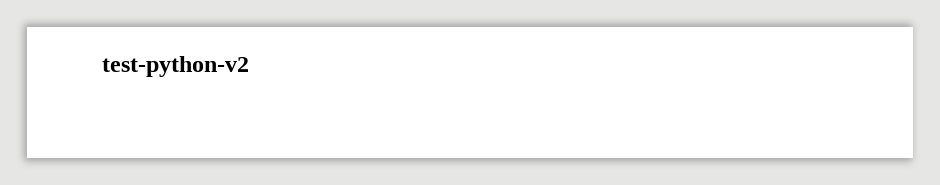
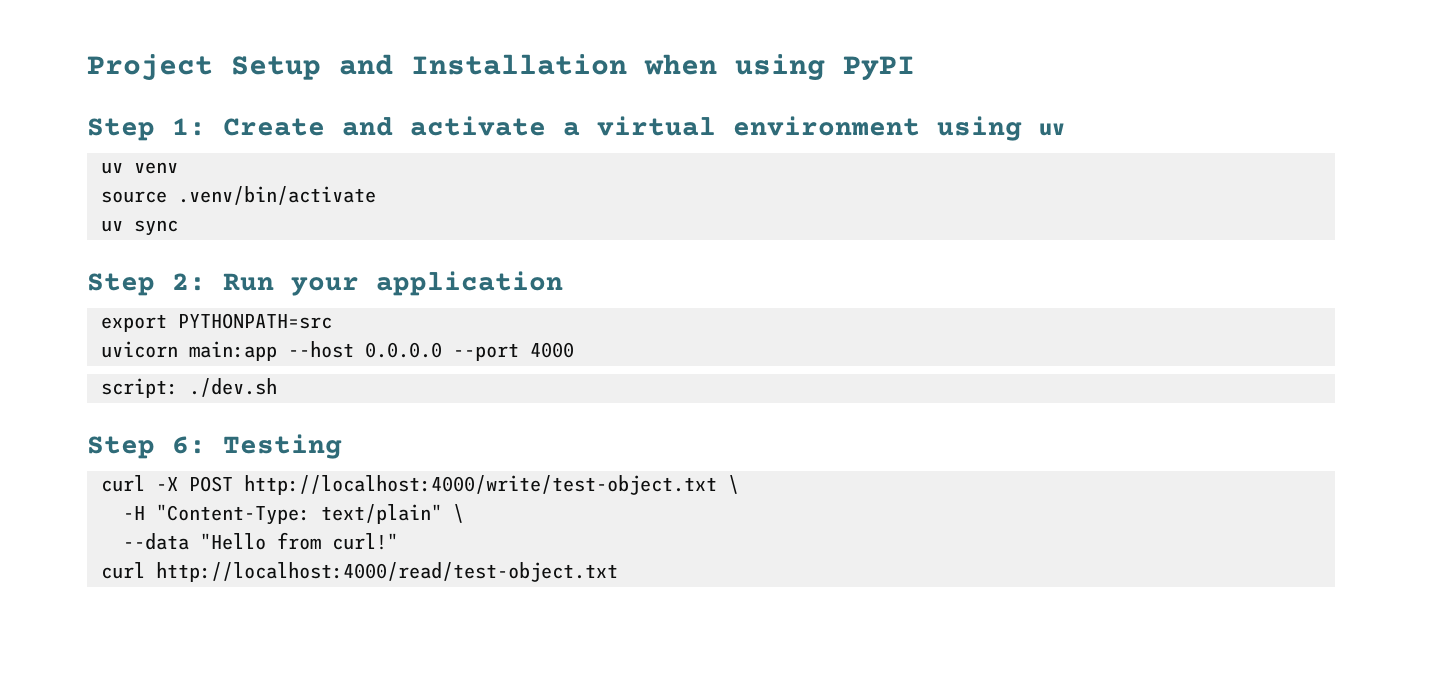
[102,56,249,77] test-python-v2 -> [87,54,915,81] [87,116,1065,141] [101,162,179,174] [101,186,377,205] [101,220,179,236] [87,271,563,296] [101,313,333,332] [101,341,575,361] [101,378,278,398] [87,434,342,459] [101,475,740,495] [123,504,465,525] [123,532,399,550] [101,562,619,582] Project Setup and Installation when using PyPI // Step 1: Create and activate a virtual environment using uv // uv venv // source .venv/bin/activate // uv sync // Step 2: Run your application // export PYTHONPATH=src // uvicorn main:app --host 0.0.0.0 --port 4000 // script: ./dev.sh // Step 6: Testing // curl -X POST http://localhost:4000/write/test-object.txt \ // -H "Content-Type: text/plain" \ // --data "Hello from curl!" // curl http://localhost:4000/read/test-object.txt

